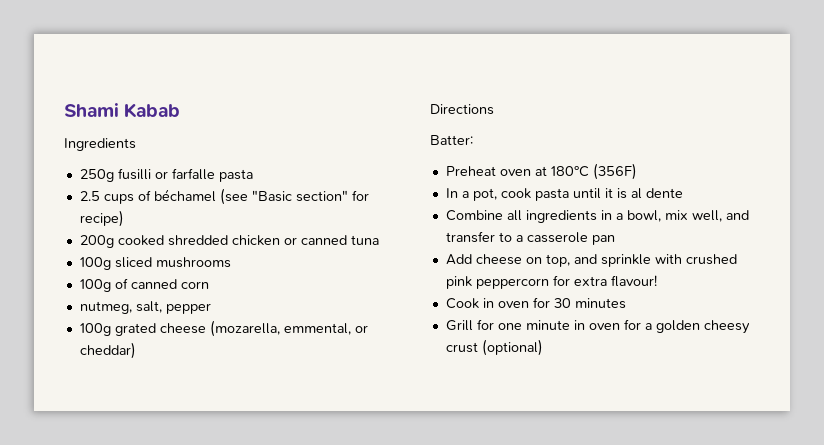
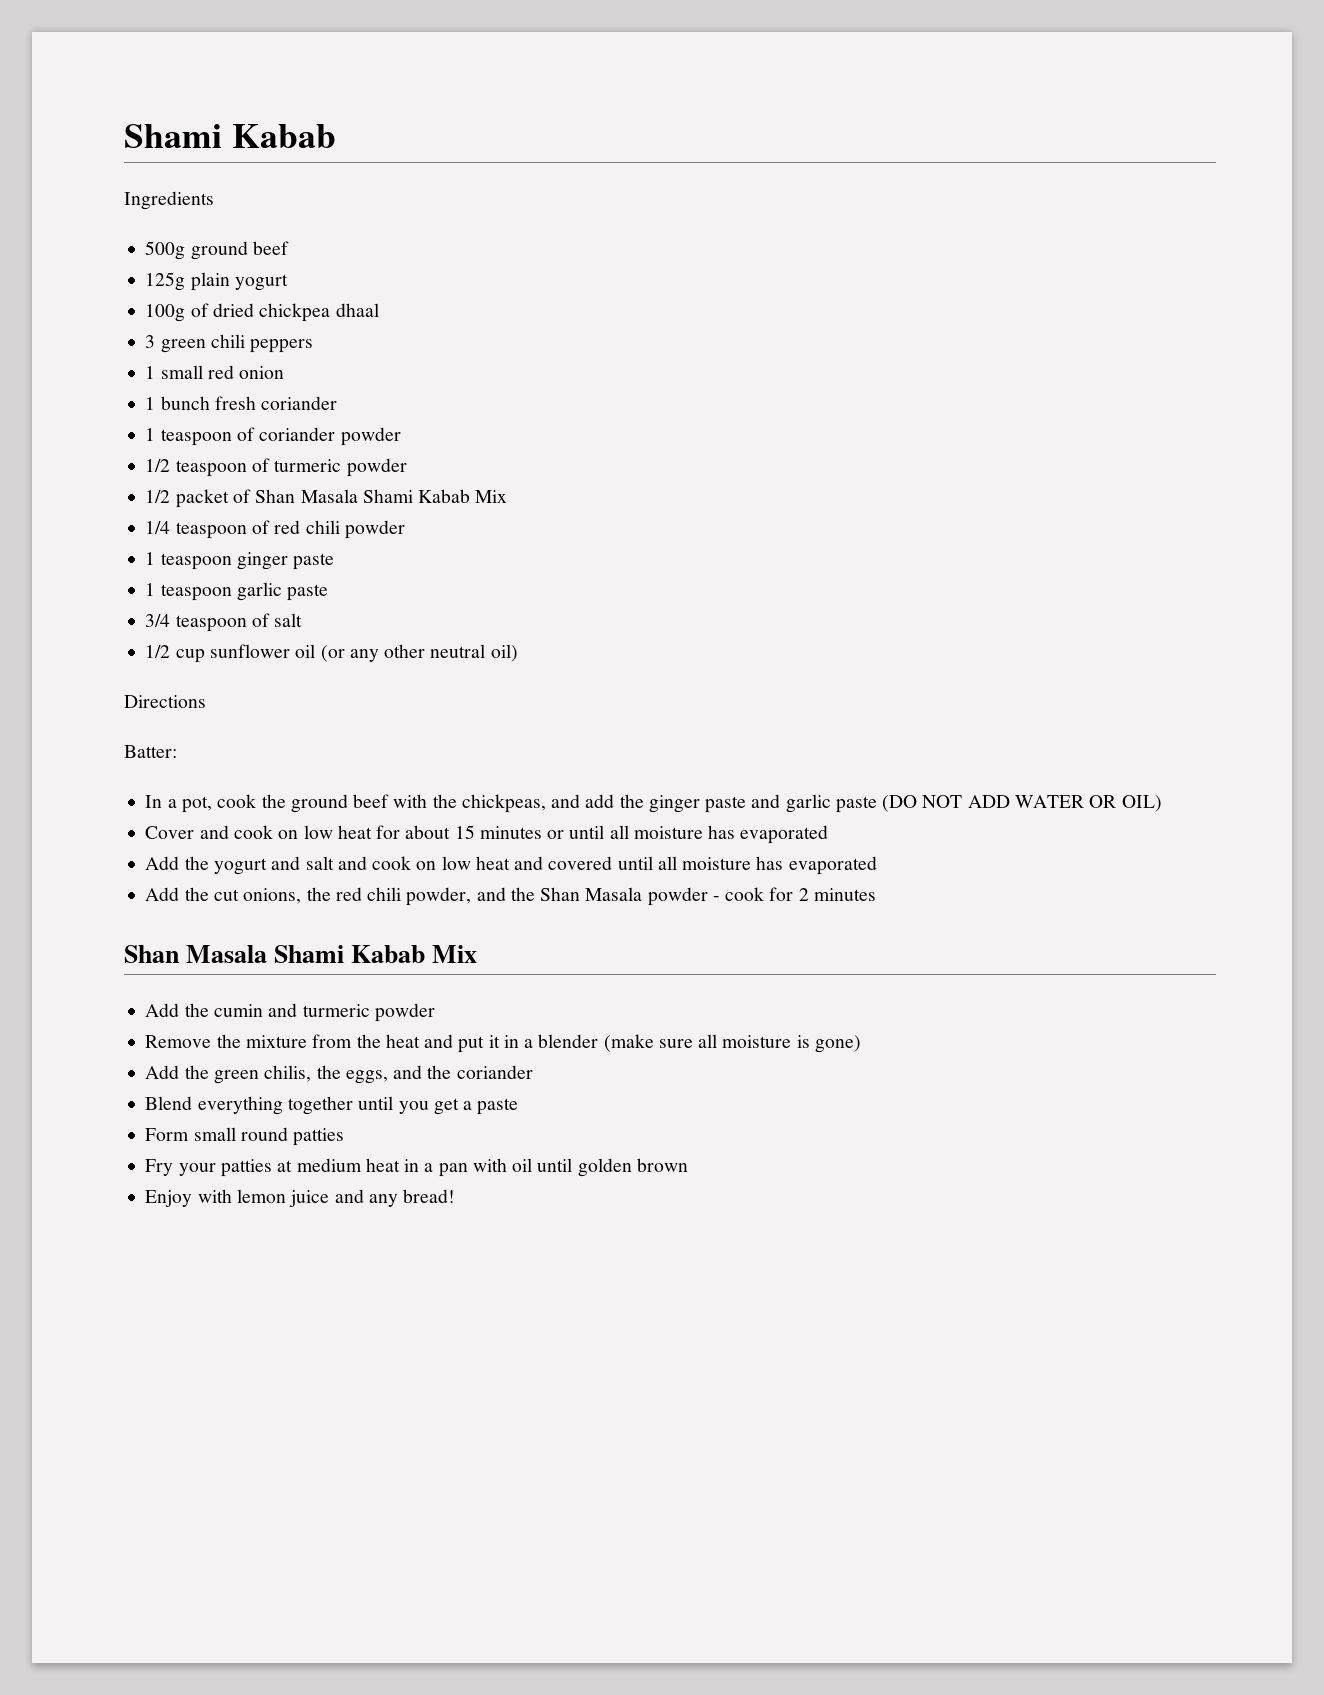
[79,168,253,182] [79,188,369,205] [79,210,124,227] [79,235,379,248] [79,257,231,270] [79,278,209,292] [79,301,211,314] [79,320,368,337] [79,342,136,359] [430,104,494,115] [430,135,473,145] [445,163,637,180] [445,188,683,201] [445,210,749,223] [445,231,615,245] [445,254,737,267] [445,275,657,289] [445,297,626,309] [445,319,750,334] [445,339,543,356] 250g fusilli or farfalle pasta // 2.5 cups of béchamel (see "Basic section" for recipe) // 200g cooked shredded chicken or canned tuna // 100g sliced mushrooms // 100g of canned corn // nutmeg, salt, pepper // 100g grated cheese (mozarella, emmental, or cheddar) // Directions // Batter: // Preheat oven at 180°C (356F) // In a pot, cook pasta until it is al dente // Combine all ingredients in a bowl, mix well, and transfer to a casserole pan // Add cheese on top, and sprinkle with crushed pink peppercorn for extra flavour! // Cook in oven for 30 minutes // Grill for one minute in oven for a golden cheesy crust (optional) -> [145,241,289,260] [145,272,288,291] [145,303,379,322] [145,334,314,353] [145,365,285,379] [145,396,338,410] [145,427,401,446] [145,458,407,477] [145,489,508,508] [145,520,405,539] [145,552,335,570] [145,582,329,601] [145,613,303,632] [145,644,518,663] [124,695,206,708] [124,745,177,758] [145,794,1162,813] [145,825,829,844] [145,856,877,875] [145,887,876,906] [124,945,478,963] [145,1003,435,1022] [145,1034,861,1053] [145,1065,533,1084] [145,1096,519,1115] [145,1127,345,1146] [145,1158,688,1177] [145,1189,456,1207] 500g ground beef // 125g plain yogurt // 100g of dried chickpea dhaal // 3 green chili peppers // 1 small red onion // 1 bunch fresh coriander // 1 teaspoon of coriander powder // 1/2 teaspoon of turmeric powder // 1/2 packet of Shan Masala Shami Kabab Mix // 1/4 teaspoon of red chili powder // 1 teaspoon ginger paste // 1 teaspoon garlic paste // 3/4 teaspoon of salt // 1/2 cup sunflower oil (or any other neutral oil) // Directions // Batter: // In a pot, cook the ground beef with the chickpeas, and add the ginger paste and garlic paste (DO NOT ADD WATER OR OIL) // Cover and cook on low heat for about 15 minutes or until all moisture has evaporated // Add the yogurt and salt and cook on low heat and covered until all moisture has evaporated // Add the cut onions, the red chili powder, and the Shan Masala powder - cook for 2 minutes // Shan Masala Shami Kabab Mix // Add the cumin and turmeric powder // Remove the mixture from the heat and put it in a blender (make sure all moisture is gone) // Add the green chilis, the eggs, and the coriander // Blend everything together until you get a paste // Form small round patties // Fry your patties at medium heat in a pan with oil until golden brown // Enjoy with lemon juice and any bread!

